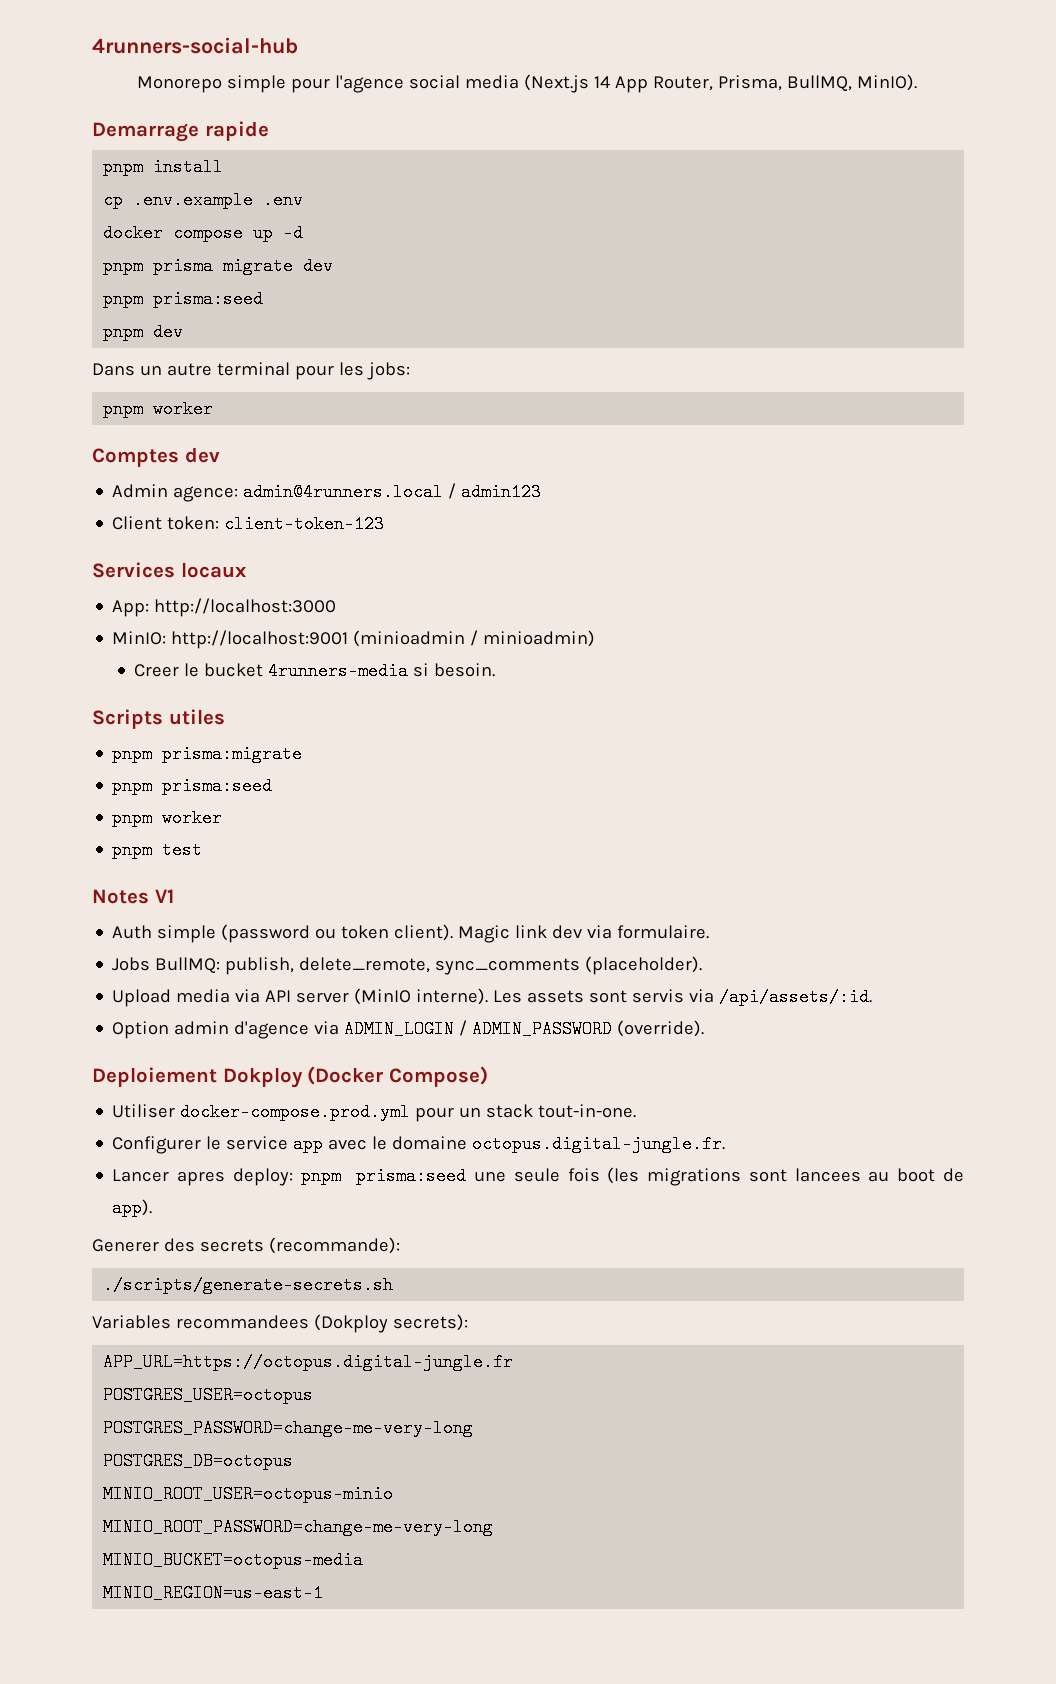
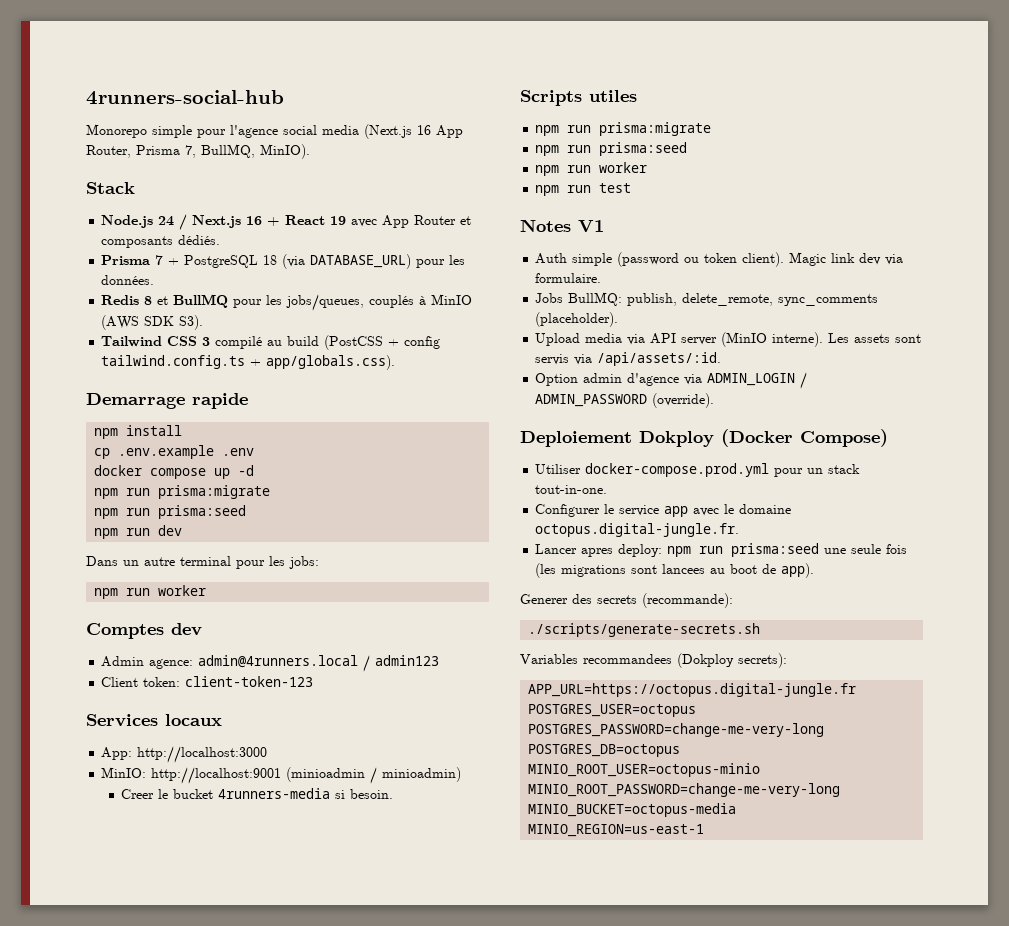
[594,76,611,88] 14 -> [417,125,431,135] 16
[718,75,783,91] Prisma, -> [136,145,196,158] Prisma 7,
(918, 82) none -> [86,182,135,194] [101,214,472,230] [101,235,221,248] [101,254,466,269] [101,275,155,285] [101,294,473,311] [101,315,204,330] [101,335,441,350] [101,355,396,370] // Stack // Node.js 24 / Next.js 16 + React 19 avec App Router et composants dédiés. // Prisma 7 + PostgreSQL 18 (via DATABASE_URL) pour les données. // Redis 8 et BullMQ pour les jobs/queues, couplés à MinIO (AWS SDK S3). // Tailwind CSS 3 compilé au build (PostCSS + config tailwind.config.ts + app/globals.css).
[103,158,144,176] pnpm -> [94,428,119,439] npm
[103,257,334,275] [103,290,264,308] [103,323,144,341] pnpm prisma migrate dev // pnpm prisma:seed // pnpm -> [94,485,271,499] [94,505,247,519] [94,528,151,539] npm run prisma:migrate // npm run prisma:seed // npm run
[103,400,144,418] pnpm -> [94,588,151,599] npm run
[112,745,303,763] [112,777,273,795] [112,809,223,827] [112,841,153,859] pnpm prisma:migrate // pnpm prisma:seed // pnpm worker // pnpm -> [535,122,712,136] [535,142,688,156] [535,162,648,176] [535,185,592,196] npm run prisma:migrate // npm run prisma:seed // npm run worker // npm run
[300,1167,341,1185] pnpm -> [667,546,724,557] npm run

